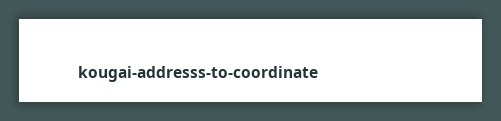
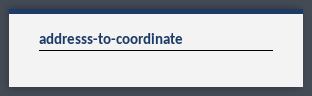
[78,66,318,82] kougai-addresss-to-coordinate -> [39,33,183,44] addresss-to-coordinate

